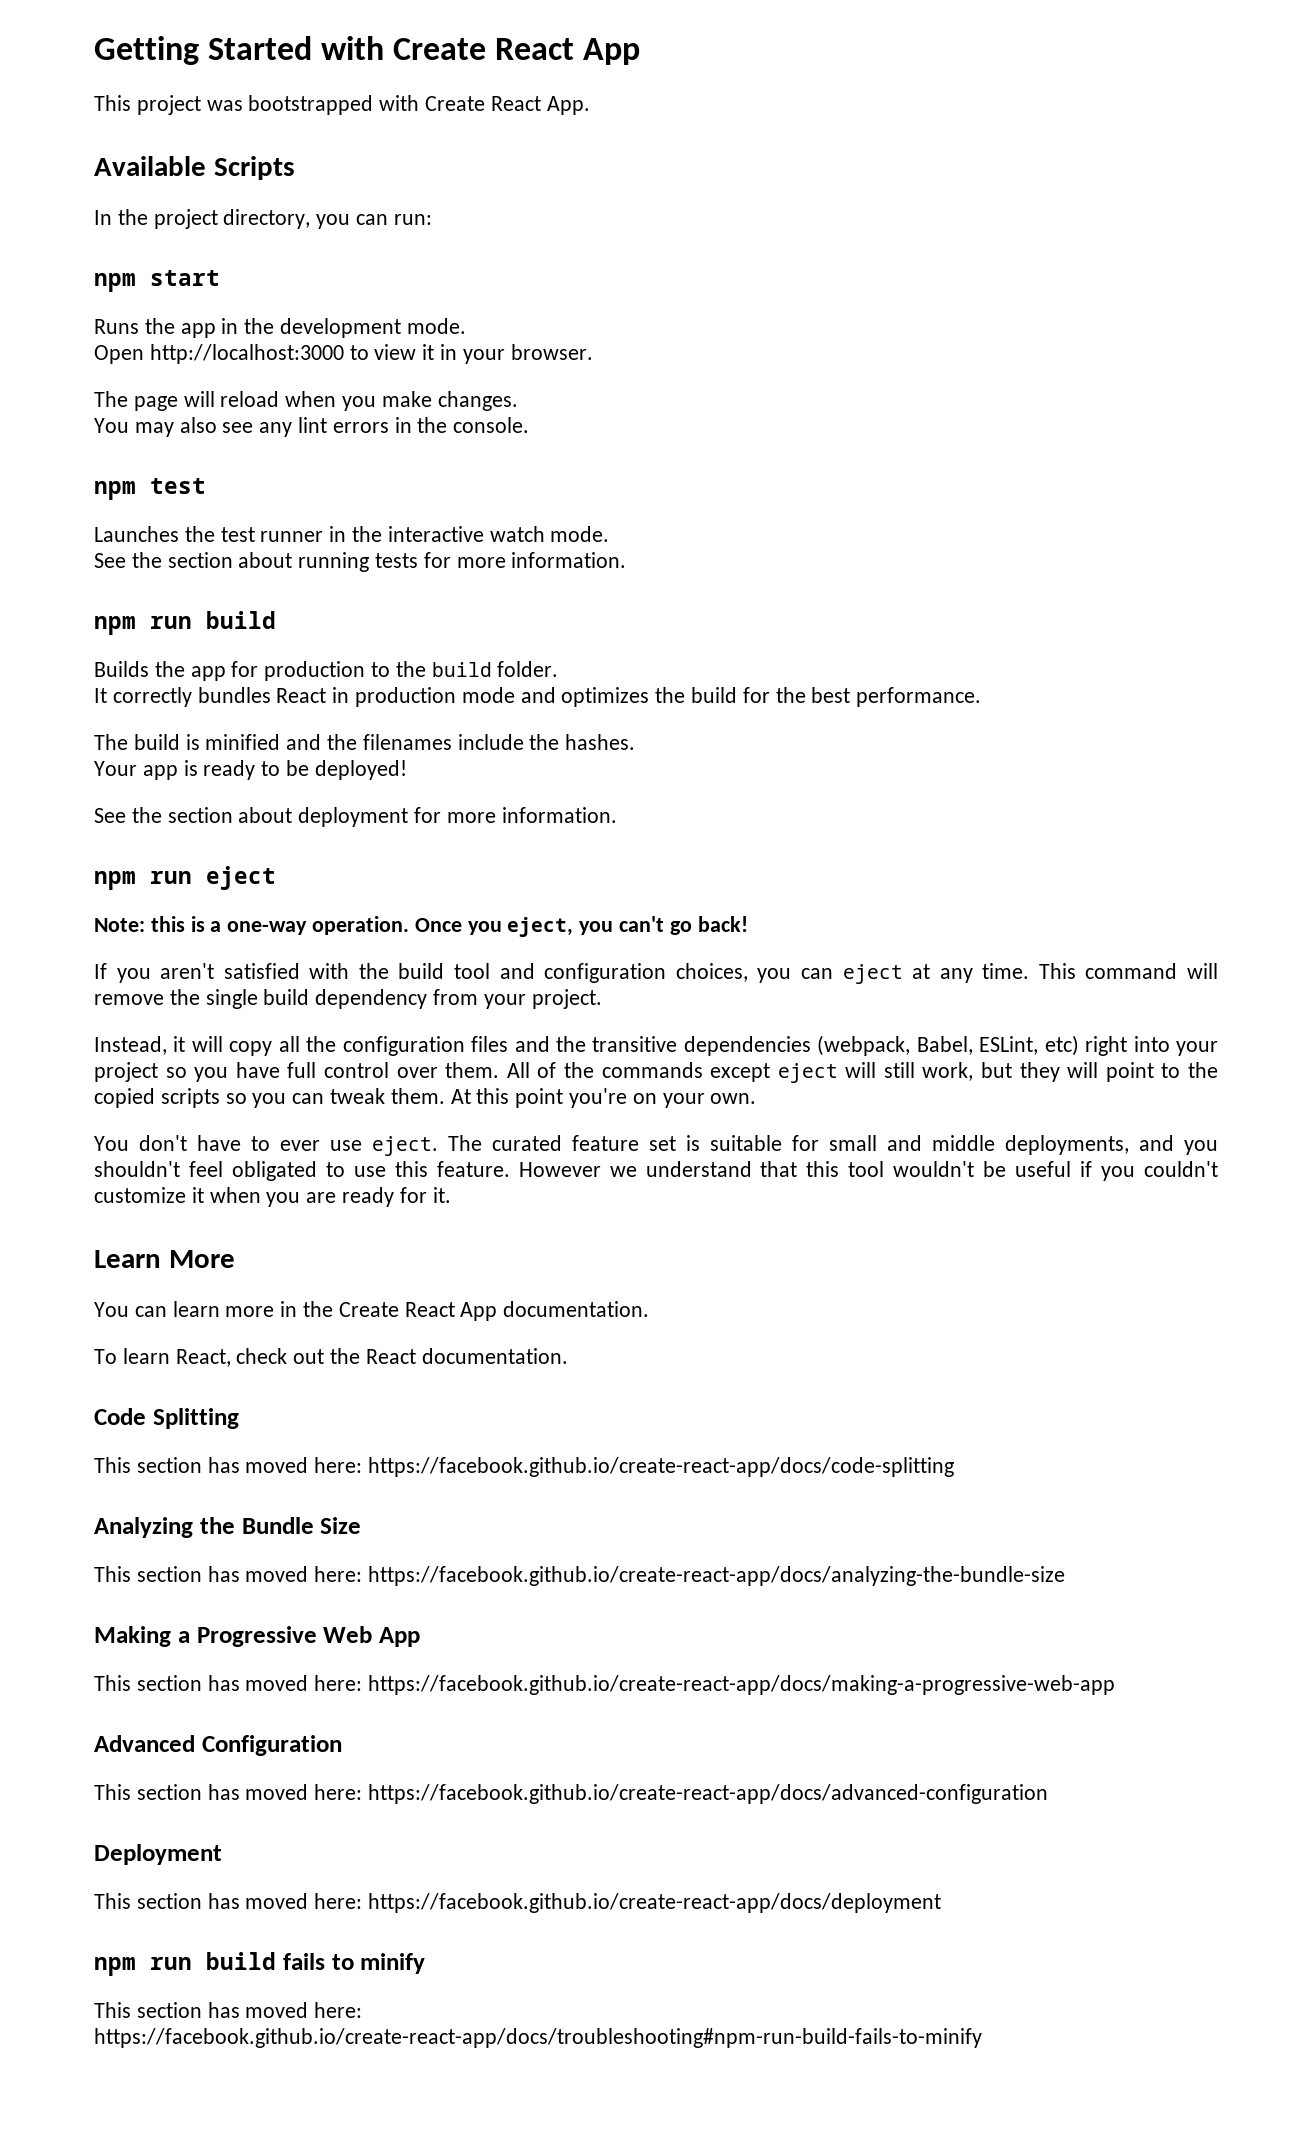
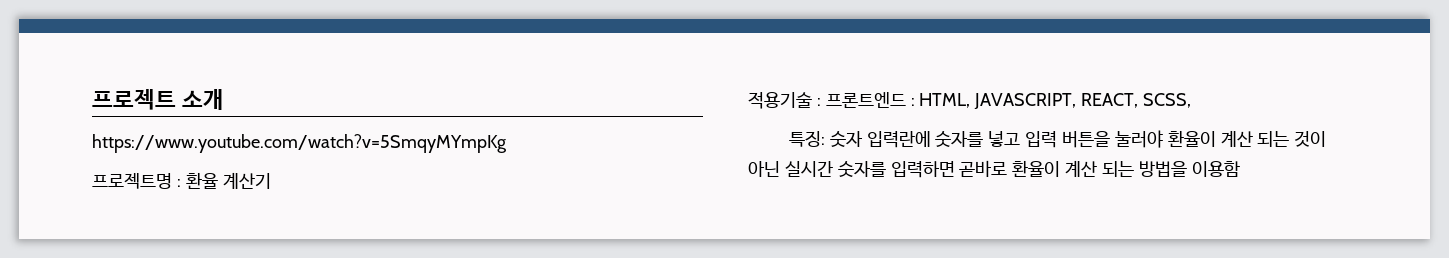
[94,36,641,65] [94,95,590,115] [94,156,295,180] [94,209,432,229] [94,270,220,292] [94,318,466,338] [94,344,593,364] [94,391,518,411] [94,417,530,437] [94,478,206,500] [94,526,610,542] [94,552,627,572] [94,611,276,635] [94,661,559,681] [94,687,982,707] [94,734,636,750] [94,760,407,780] [94,807,617,827] [94,866,276,890] [94,916,748,937] [94,963,1218,984] [94,989,602,1009] [94,1035,1218,1056] [94,1062,1218,1083] [94,1088,757,1108] [94,1135,1218,1156] [94,1161,1218,1181] [94,1187,451,1207] [94,1250,235,1268] [94,1301,650,1321] [94,1348,568,1367] [94,1408,239,1429] [94,1457,955,1477] [94,1517,362,1538] [94,1566,1066,1586] [94,1626,420,1647] [94,1675,1116,1695] [94,1735,342,1756] [94,1784,1049,1804] [94,1844,222,1865] [94,1893,942,1913] [94,1952,426,1976] [94,2002,363,2018] [94,2028,982,2048] Getting Started with Create React App // This project was bootstrapped with Create React App. // Available Scripts // In the project directory, you can run: // npm start // Runs the app in the development mode. // Open http://localhost:3000 to view it in your browser. // The page will reload when you make changes. // You may also see any lint errors in the console. // npm test // Launches the test runner in the interactive watch mode. // See the section about running tests for more information. // npm run build // Builds the app for production to the build folder. // It correctly bundles React in production mode and optimizes the build for the best performance. // The build is minified and the filenames include the hashes. // Your app is ready to be deployed! // See the section about deployment for more information. // npm run eject // Note: this is a one-way operation. Once you eject, you can't go back! // If you aren't satisfied with the build tool and configuration choices, you can eject at any time. This command will remove the single build dependency from your project. // Instead, it will copy all the configuration files and the transitive dependencies (webpack, Babel, ESLint, etc) right into your project so you have full control over them. All of the commands except eject will still work, but they will point to the copied scripts so you can tweak them. At this point you're on your own. // You don't have to ever use eject. The curated feature set is suitable for small and middle deployments, and you shouldn't feel obligated to use this feature. However we understand that this tool wouldn't be useful if you couldn't customize it when you are ready for it. // Learn More // You can learn more in the Create React App documentation. // To learn React, check out the React documentation. // Code Splitting // This section has moved here: https://facebook.github.io/create-react-app/docs/code-splitting // Analyzing the Bundle Size // This section has moved here: https://facebook.github.io/create-react-app/docs/analyzing-the-bundle-size // Making a Progressive Web App // This section has moved here: https://facebook.github.io/create-react-app/docs/making-a-progressive-web-app // Advanced Configuration // This section has moved here: https://facebook.github.io/create-react-app/docs/advanced-configuration // Deployment // This section has moved here: https://facebook.github.io/create-react-app/docs/deployment // npm run build fails to minify // This section has moved here: https://facebook.github.io/create-react-app/docs/troubleshooting#npm-run-build-fails-to-minify -> [92,89,225,110] [92,134,507,153] [92,172,271,189] [748,92,1191,110] [788,130,1327,148] [748,160,1240,178] 프로젝트 소개 // https://www.youtube.com/watch?v=5SmqyMYmpKg // 프로젝트명 : 환율 계산기 // 적용기술 : 프론트엔드 : HTML, JAVASCRIPT, REACT, SCSS, // 특징: 숫자 입력란에 숫자를 넣고 입력 버튼을 눌러야 환율이 계산 되는 것이 아닌 실시간 숫자를 입력하면 곧바로 환율이 계산 되는 방법을 이용함

